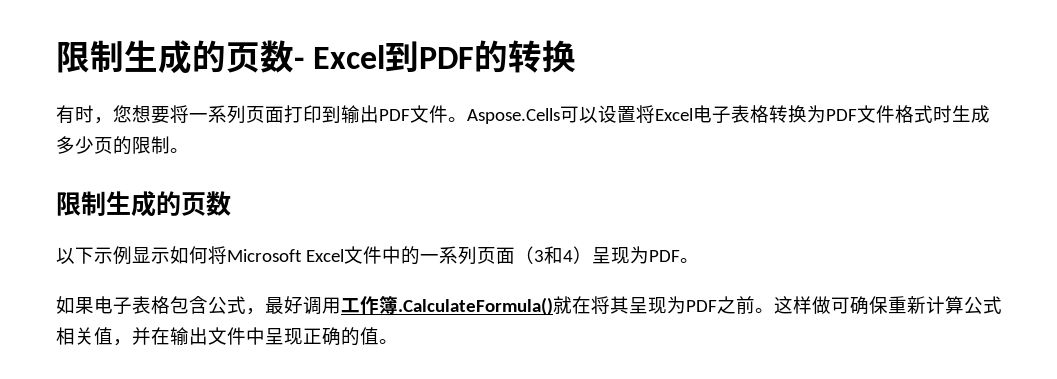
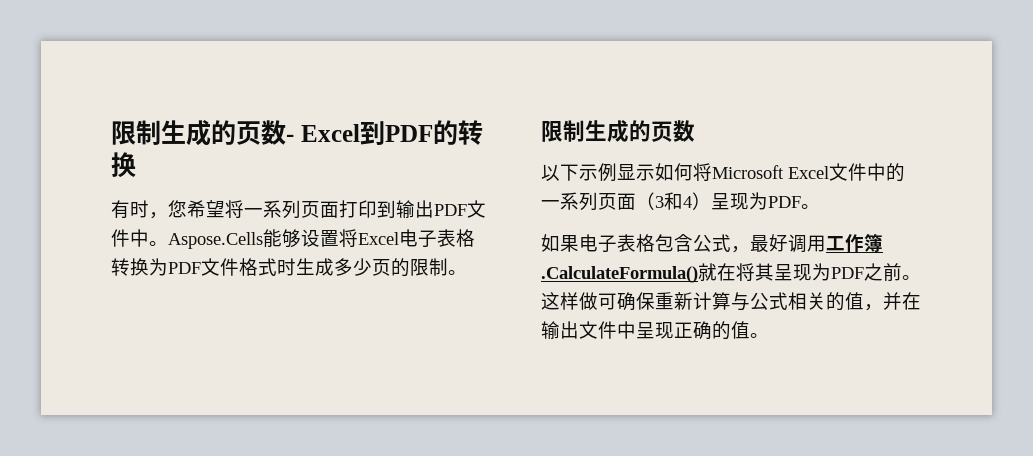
[132,105,170,124] 想要 -> [187,200,225,218] 希望
[448,106,598,124] 。Aspose.Cells可以 -> [130,229,301,249] 中。Aspose.Cells能够
(964, 305) none -> [731,292,750,311] 与
(94, 336) none -> [826,292,845,311] 的

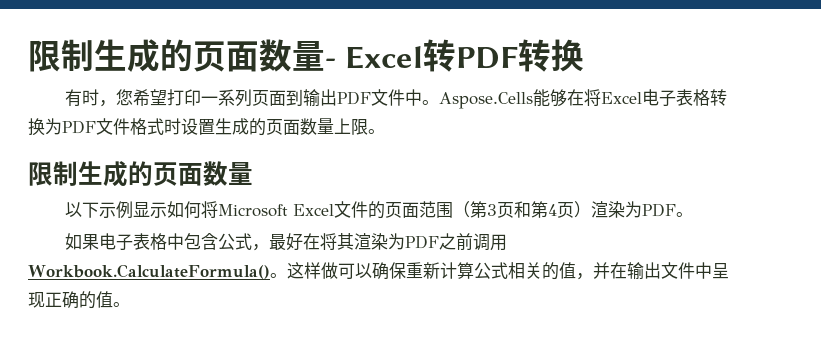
[111,120,286,146] 限制生成的页数 -> [28,39,325,72] 限制生成的页面数量
[359,120,458,145] 到PDF的 -> [422,39,518,72] 转PDF
[225,200,377,219] 将一系列页面打印 -> [167,89,287,107] 打印一系列页面
[301,229,339,247] 设置 -> [567,89,585,106] 在
[296,258,448,277] 生成多少页的限制 -> [181,118,368,136] 设置生成的页面数量上限
[673,120,695,142] 数 -> [178,161,253,186] 面数量
[867,163,905,182] [541,192,749,211] 中的一系列页面（3和4）呈现 -> [368,201,626,219] 的页面范围（第3页和第4页）渲染
(655, 243) none -> [167,233,185,250] 中
[788,234,883,253] [541,263,812,283] 调用工作簿.CalculateFormula()就在将其呈现 -> [303,233,389,250] 在将其渲染
(902, 272) none -> [473,233,508,251] [28,264,270,279] 调用Workbook.CalculateFormula()
(617, 301) none -> [354,263,372,278] 以
[731,292,750,311] 与 -> (474, 270) none

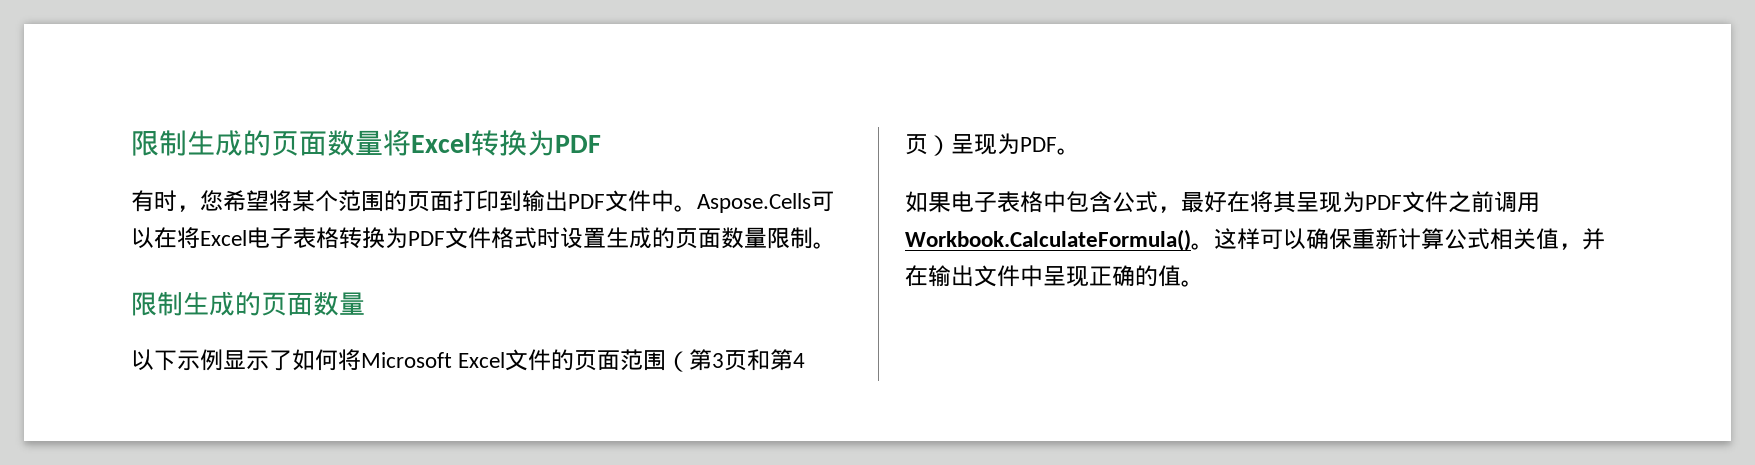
[28,39,584,72] 限制生成的页面数量- Excel转PDF转换 -> [131,130,601,156] 限制生成的页面数量将Excel转换为PDF
[167,89,287,107] 打印一系列页面 -> [269,190,499,212] 将某个范围的页面打印
[533,89,568,107] 能够 -> [811,191,834,212] [131,227,154,249] 可以
[334,118,368,135] 上限 -> [767,227,813,249] 限制
(168, 210) none -> [269,350,292,371] 了
[591,201,626,218] 渲染 -> [951,134,997,155] 呈现
[354,233,440,250] 渲染为PDF -> [1296,191,1448,213] 呈现为PDF文件
[320,262,338,279] 做 -> (1260, 239) none
[541,262,559,280] 的 -> (1536, 239) none

